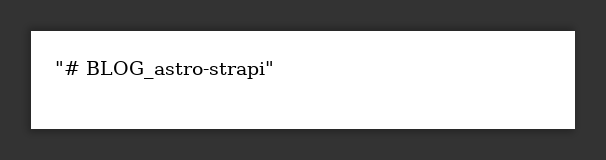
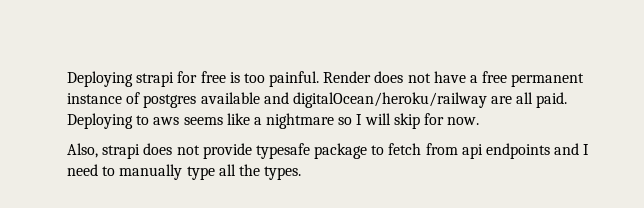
[55,61,274,79] "# BLOG_astro-strapi" -> [67,71,585,87] [67,92,568,108] [67,113,480,129] [67,143,590,159] [67,164,302,180] Deploying strapi for free is too painful. Render does not have a free permanent instance of postgres available and digitalOcean/heroku/railway are all paid. Deploying to aws seems like a nightmare so I will skip for now. // Also, strapi does not provide typesafe package to fetch from api endpoints and I need to manually type all the types.

